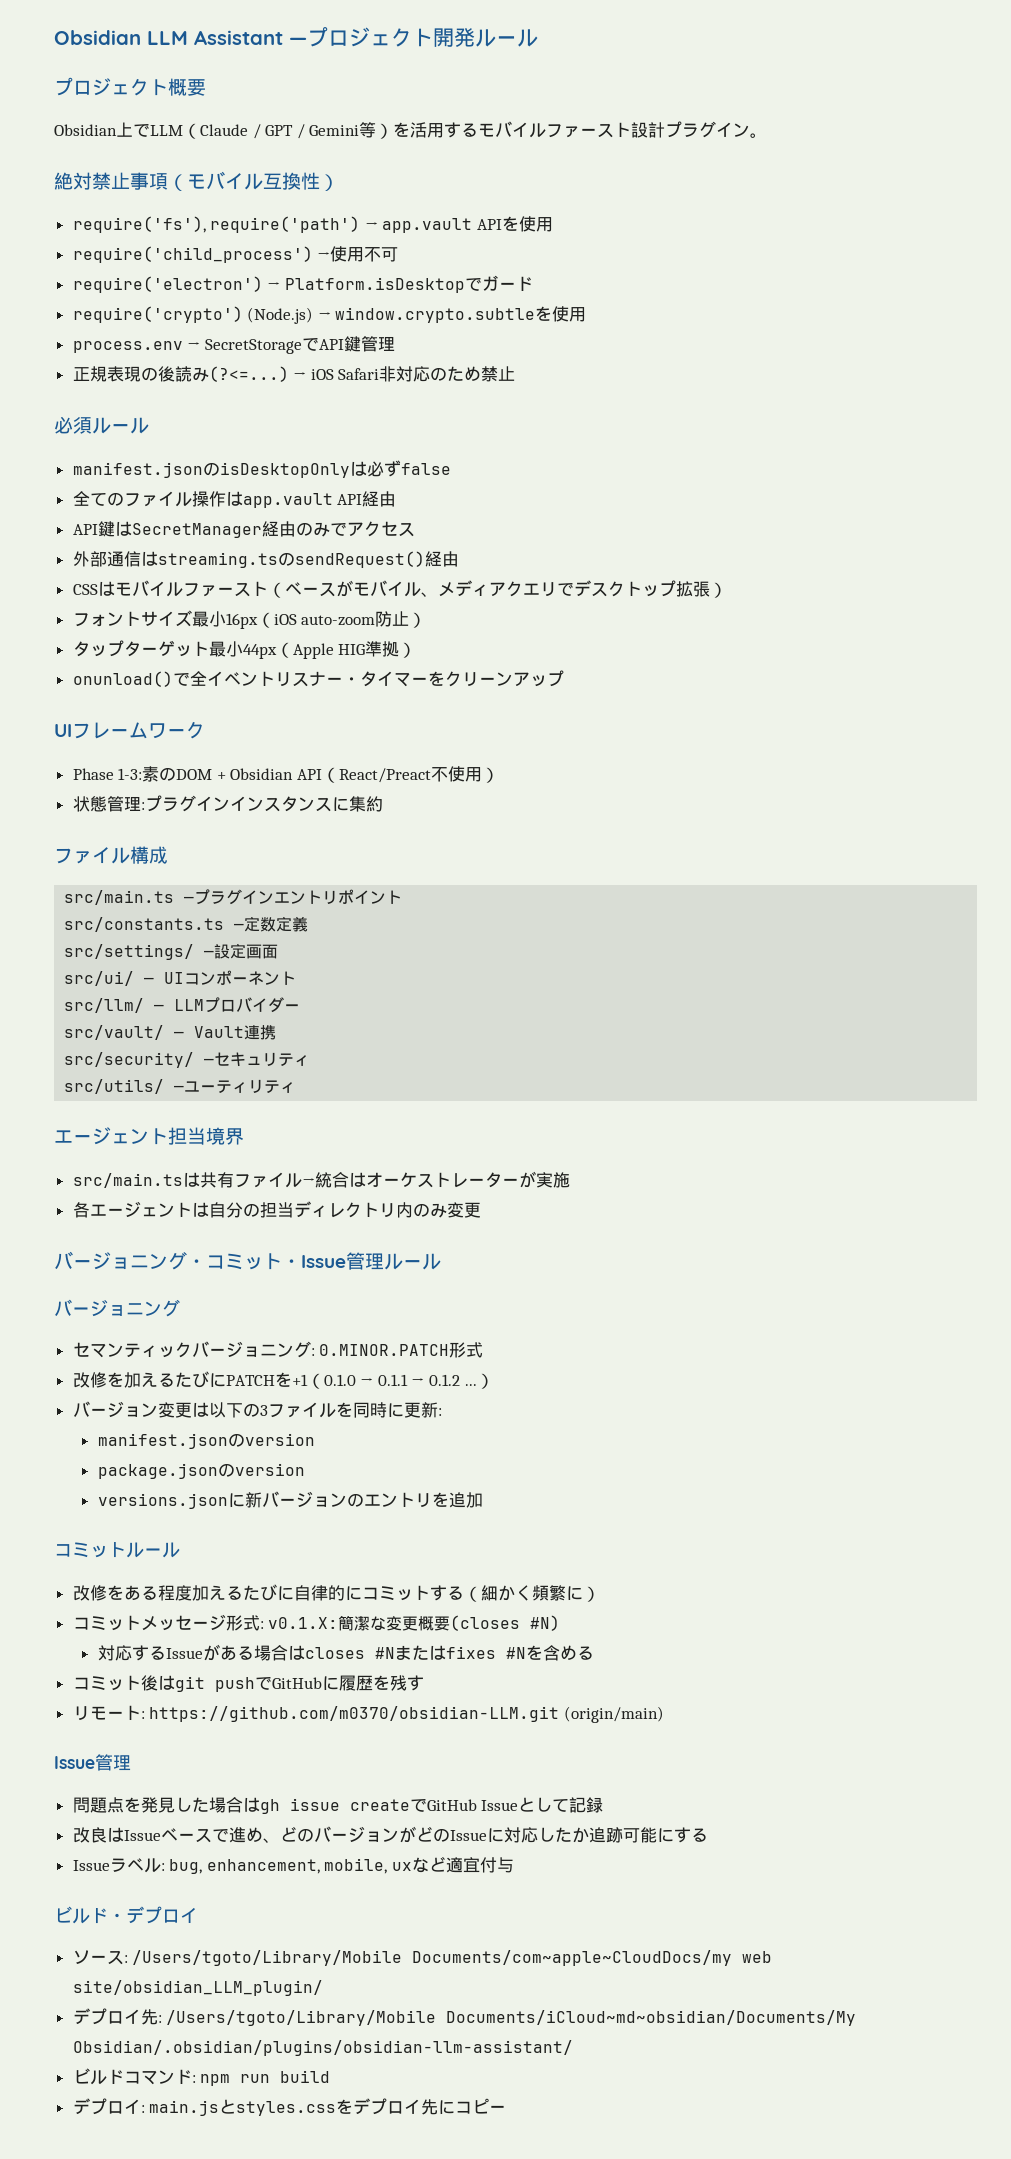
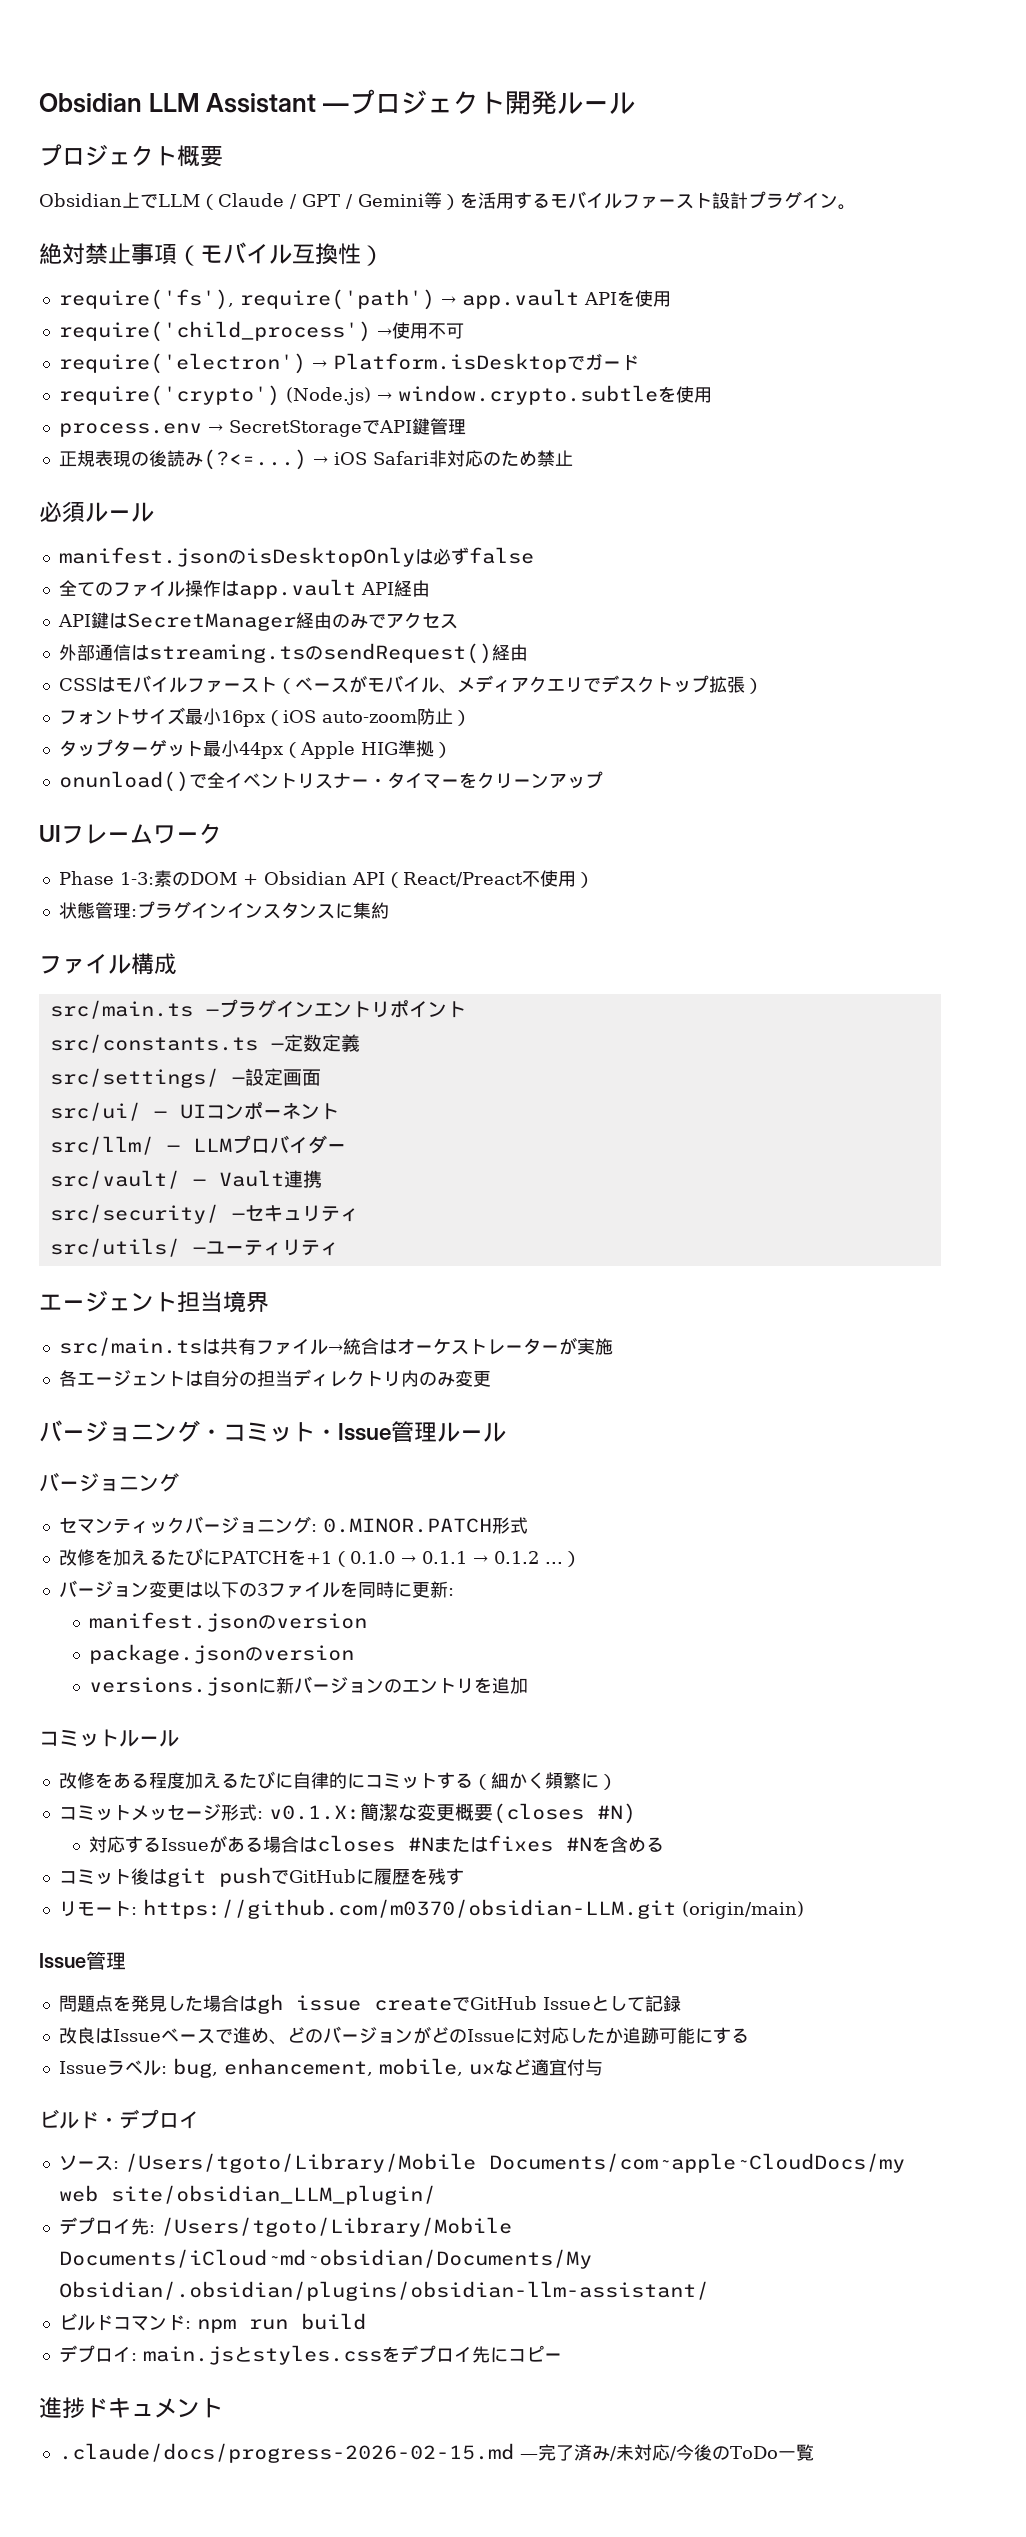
(507, 2109) none -> [39,2397,223,2419] [58,2443,814,2463] // 進捗ドキュメント // .claude/docs/progress-2026-02-15.md —完了済み/未対応/今後のToDo一覧

